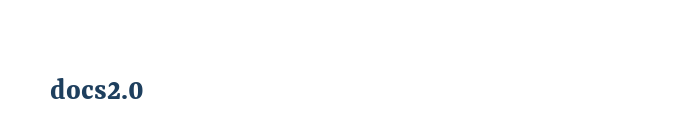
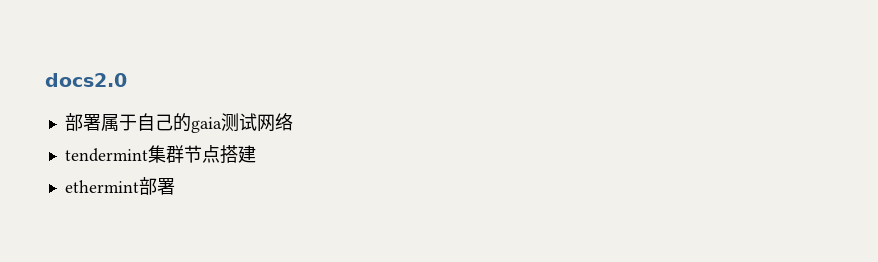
(144, 88) none -> [64,113,293,133] [64,145,256,164] [64,177,175,195] // 部署属于自己的gaia测试网络 // tendermint集群节点搭建 // ethermint部署

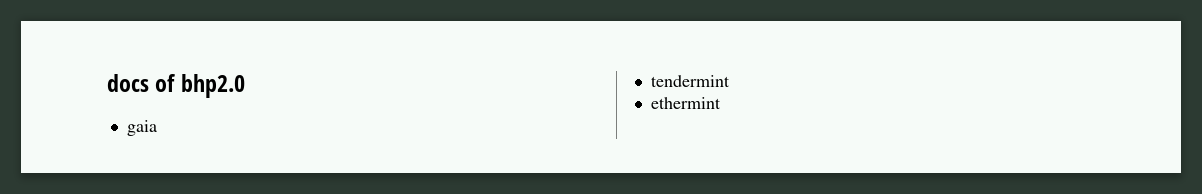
[45,73,127,87] [64,113,191,132] docs2.0 // 部署属于自己的 -> [107,74,245,98] docs of bhp2.0 //
[220,113,293,132] 测试网络 -> (157, 128) none
[147,145,256,164] 集群节点搭建 -> (730, 81) none
[138,177,175,195] 部署 -> (721, 103) none

